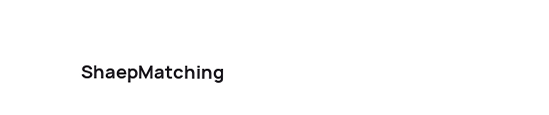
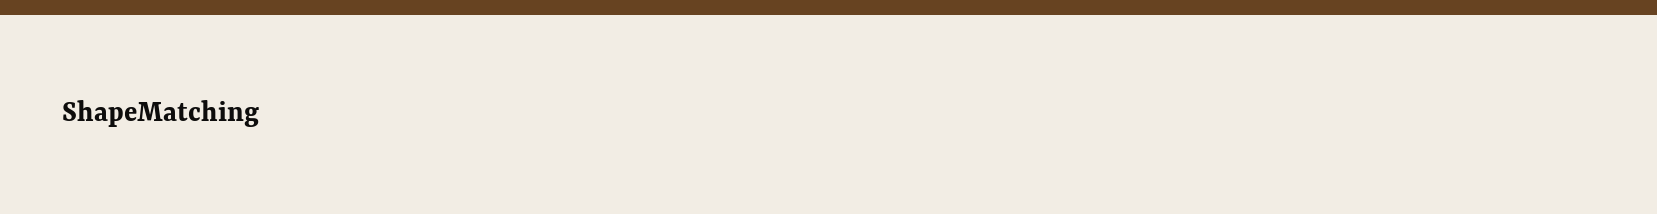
[80,65,224,83] ShaepMatching -> [62,100,259,127] ShapeMatching

